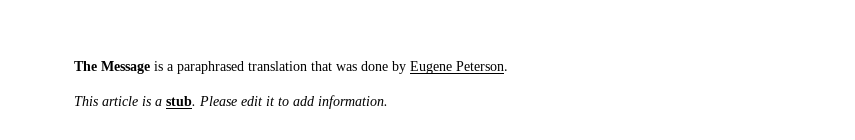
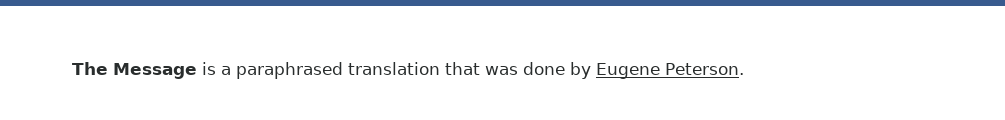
[74,95,388,109] // This article is a stub. Please edit it to add information. -> (744, 69) none

